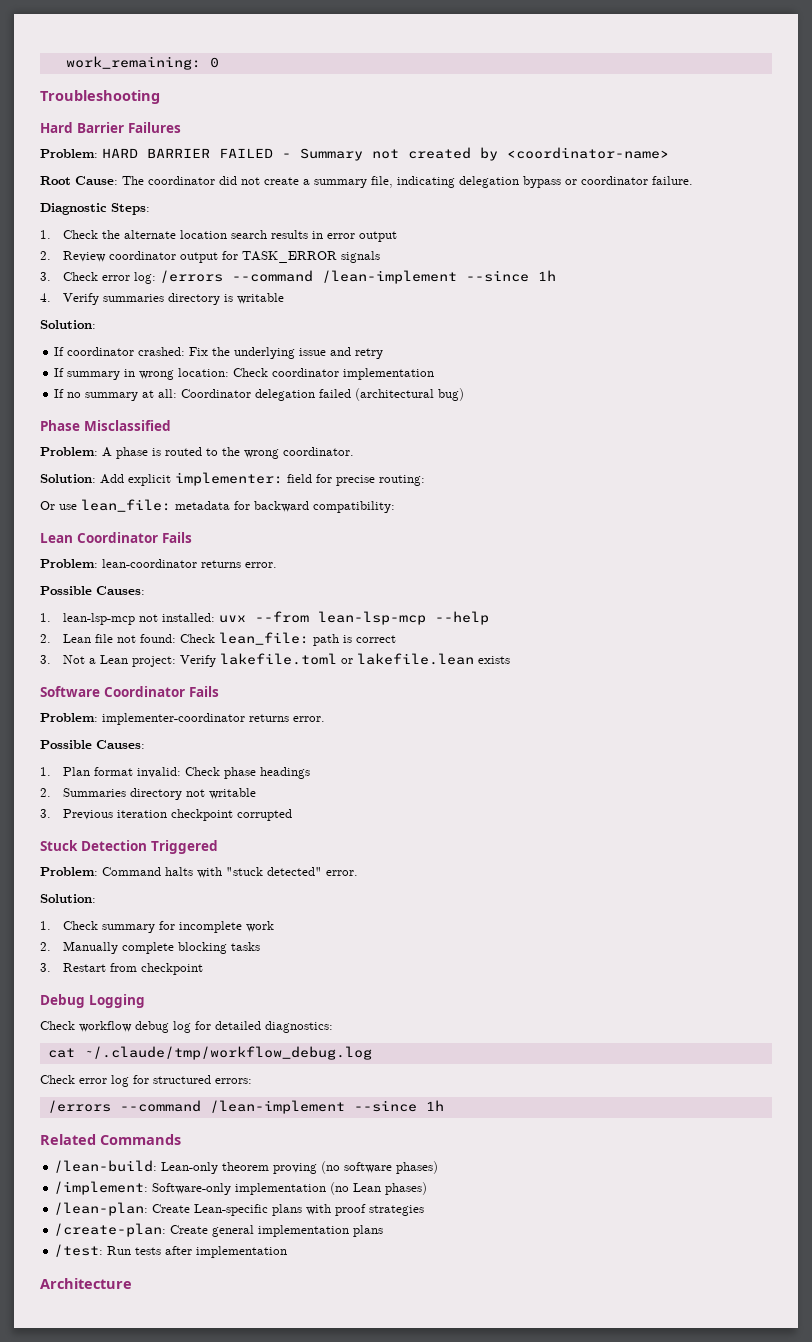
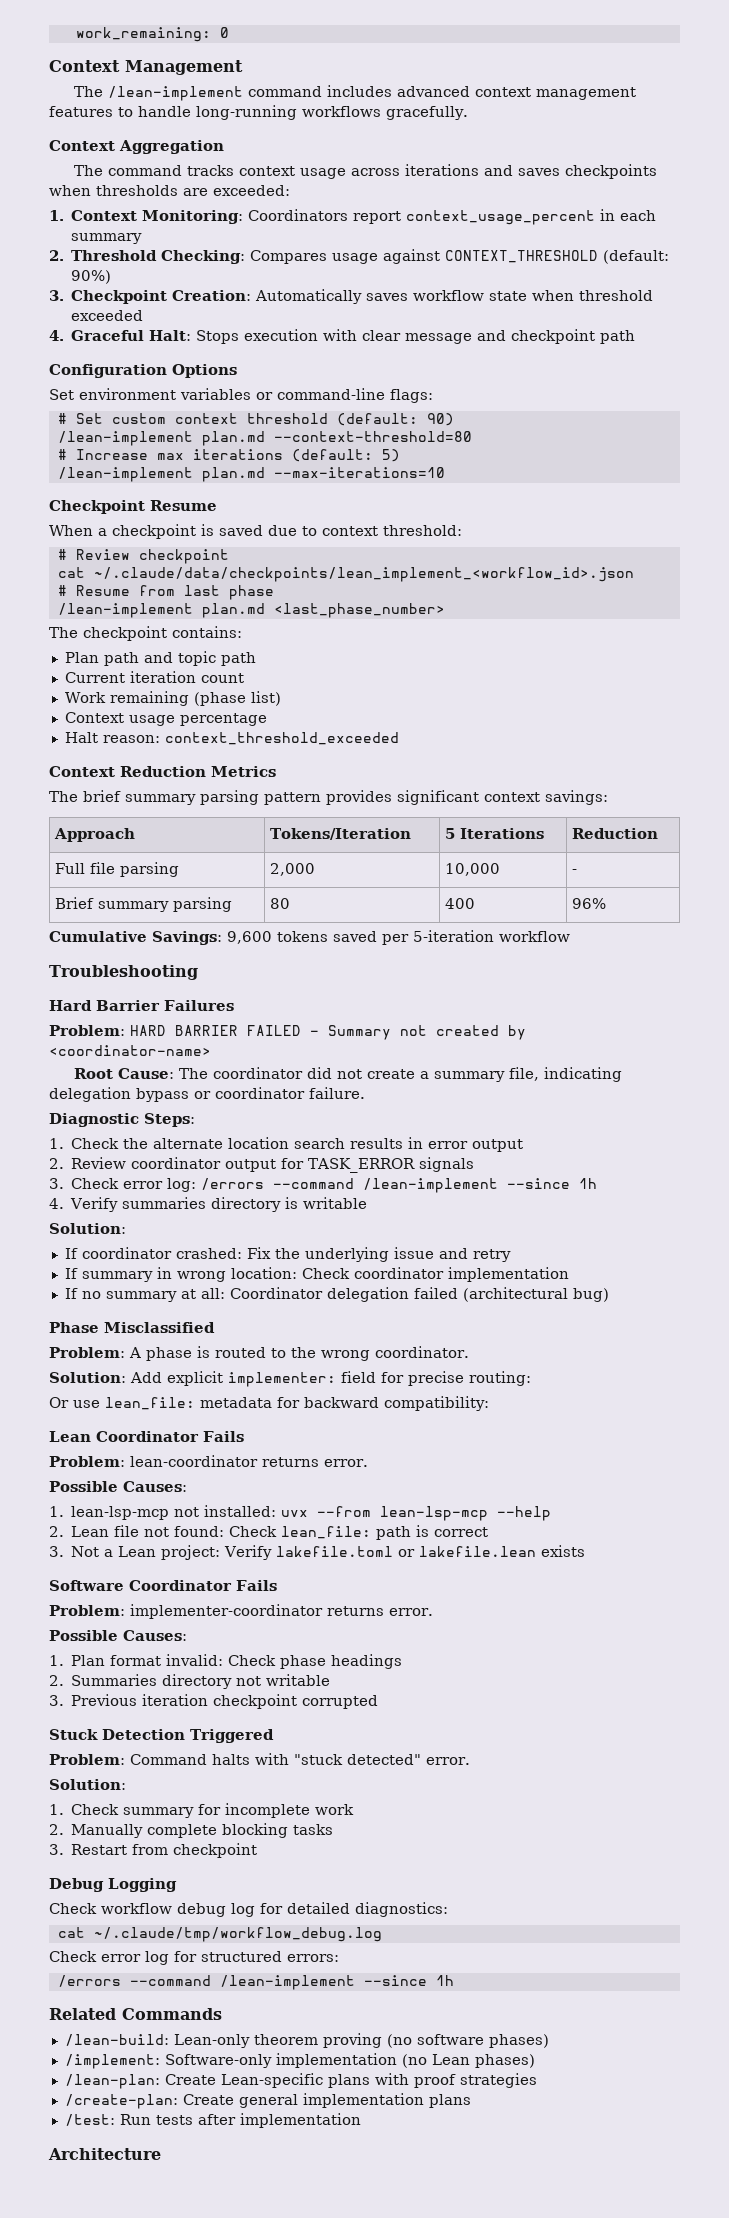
(219, 62) none -> [49,60,243,75] [74,85,637,101] [49,105,468,120] [49,140,224,154] [74,164,658,179] [49,185,290,196] [49,209,657,225] [71,233,143,244] [49,249,670,264] [71,270,112,284] [49,289,654,304] [71,310,144,321] [49,329,636,344] [49,364,237,378] [49,388,433,403] [57,413,454,426] [57,431,472,446] [57,449,400,462] [57,467,445,482] [49,500,217,514] [49,524,462,539] [57,549,229,564] [57,567,634,582] [57,585,274,600] [57,603,445,618] [49,626,242,641] [64,651,256,666] [64,671,244,683] [64,691,281,706] [64,712,267,726] [64,732,399,745] [49,766,276,777] [49,790,608,805] [54,828,136,842] [270,828,412,840] [445,828,545,839] [572,828,659,839] [55,862,180,877] [270,863,316,876] [445,863,501,876] [572,869,578,874] [55,897,233,912] [270,898,291,909] [445,898,476,909] [572,898,607,909] [49,930,570,945] // Context Management // The /lean-implement command includes advanced context management features to handle long-running workflows gracefully. // Context Aggregation // The command tracks context usage across iterations and saves checkpoints when thresholds are exceeded: // 1. Context Monitoring: Coordinators report context_usage_percent in each summary // 2. Threshold Checking: Compares usage against CONTEXT_THRESHOLD (default: 90%) // 3. Checkpoint Creation: Automatically saves workflow state when threshold exceeded // 4. Graceful Halt: Stops execution with clear message and checkpoint path // Configuration Options // Set environment variables or command-line flags: // # Set custom context threshold (default: 90) // /lean-implement plan.md --context-threshold=80 // # Increase max iterations (default: 5) // /lean-implement plan.md --max-iterations=10 // Checkpoint Resume // When a checkpoint is saved due to context threshold: // # Review checkpoint // cat ~/.claude/data/checkpoints/lean_implement_<workflow_id>.json // # Resume from last phase // /lean-implement plan.md <last_phase_number> // The checkpoint contains: // Plan path and topic path // Current iteration count // Work remaining (phase list) // Context usage percentage // Halt reason: context_threshold_exceeded // Context Reduction Metrics // The brief summary parsing pattern provides significant context savings: // Approach | Tokens/Iteration | 5 Iterations | Reduction // Full file parsing | 2,000 | 10,000 | - // Brief summary parsing | 80 | 400 | 96% // Cumulative Savings: 9,600 tokens saved per 5-iteration workflow

